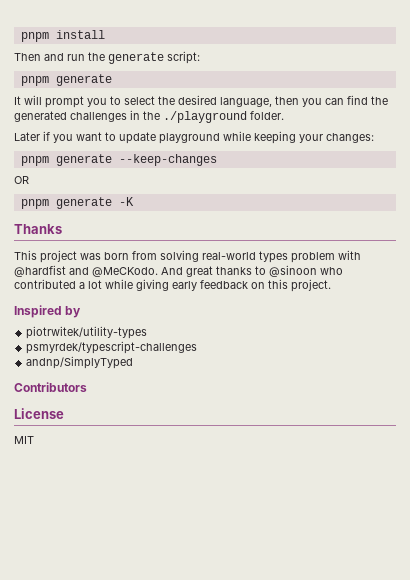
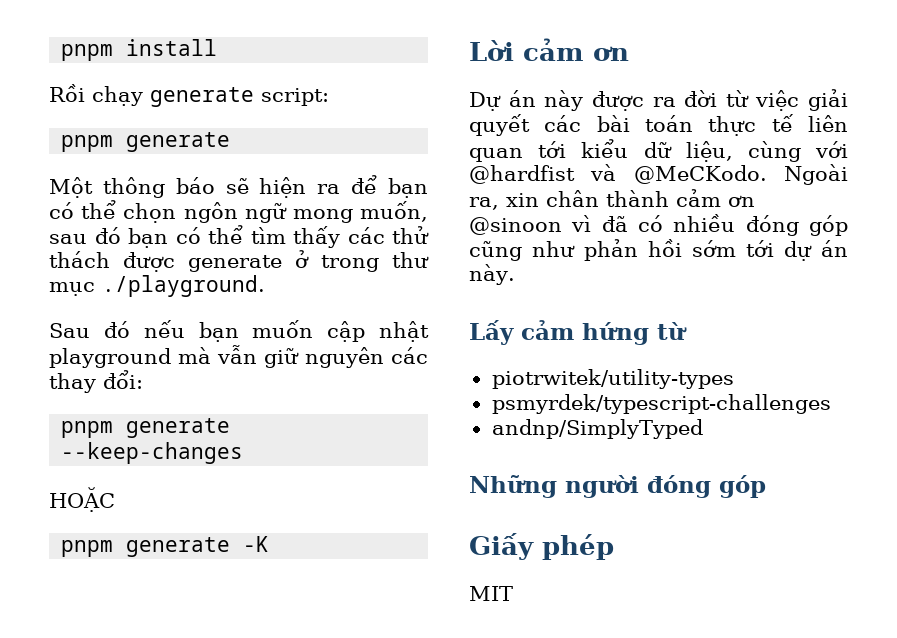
[14,52,105,61] Then and run the -> [49,84,143,106] Rồi chạy
[14,95,388,108] [14,110,284,123] [14,131,374,144] It will prompt you to select the desired language, then you can find the generated challenges in the ./playground folder. // Later if you want to update playground while keeping your changes: -> [49,175,428,198] [49,200,428,223] [49,225,429,248] [49,250,429,272] [49,275,265,297] [49,320,429,342] [49,345,428,368] [49,370,143,393] Một thông báo sẽ hiện ra để bạn có thể chọn ngôn ngữ mong muốn, sau đó bạn có thể tìm thấy các thử thách được generate ở trong thư mục ./playground. // Sau đó nếu bạn muốn cập nhật playground mà vẫn giữ nguyên các thay đổi:
[14,176,29,184] OR -> [49,487,115,512] HOẶC
[14,224,62,234] [14,250,361,263] [14,265,343,277] [14,279,331,292] [14,305,82,318] [26,326,148,339] [26,341,198,354] [26,356,134,369] [14,382,87,392] [14,408,64,419] Thanks // This project was born from solving real-world types problem with @hardfist and @MeCKodo. And great thanks to @sinoon who contributed a lot while giving early feedback on this project. // Inspired by // piotrwitek/utility-types // psmyrdek/typescript-challenges // andnp/SimplyTyped // Contributors // License -> [469,38,629,61] [469,89,848,111] [469,114,848,136] [469,139,848,162] [469,164,848,185] [469,189,755,210] [469,214,848,236] [469,239,848,261] [469,264,515,285] [469,320,687,345] [491,369,734,389] [491,394,831,414] [491,419,703,439] [469,475,766,498] [469,533,614,560] Lời cảm ơn // Dự án này được ra đời từ việc giải quyết các bài toán thực tế liên quan tới kiểu dữ liệu, cùng với @hardfist và @MeCKodo. Ngoài ra, xin chân thành cảm ơn @sinoon vì đã có nhiều đóng góp cũng như phản hồi sớm tới dự án này. // Lấy cảm hứng từ // piotrwitek/utility-types // psmyrdek/typescript-challenges // andnp/SimplyTyped // Những người đóng góp // Giấy phép

